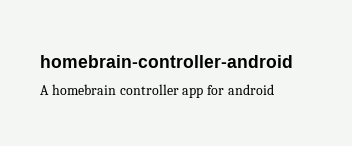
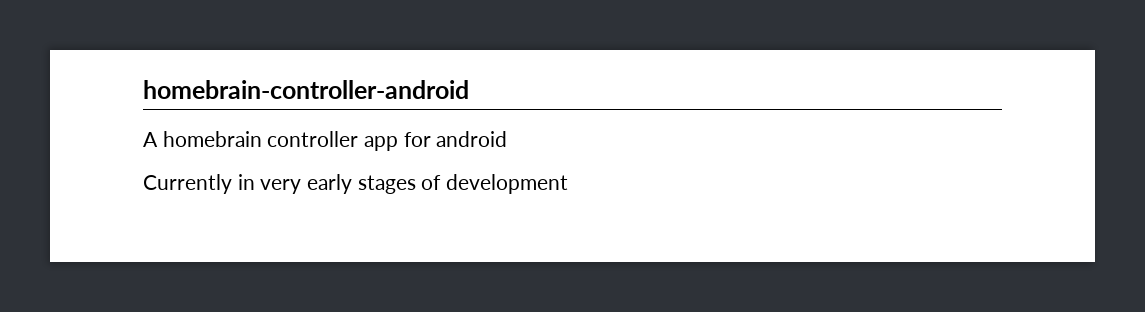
(274, 89) none -> [143,174,569,194] // Currently in very early stages of development

